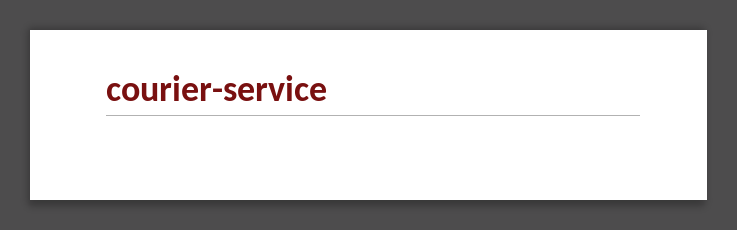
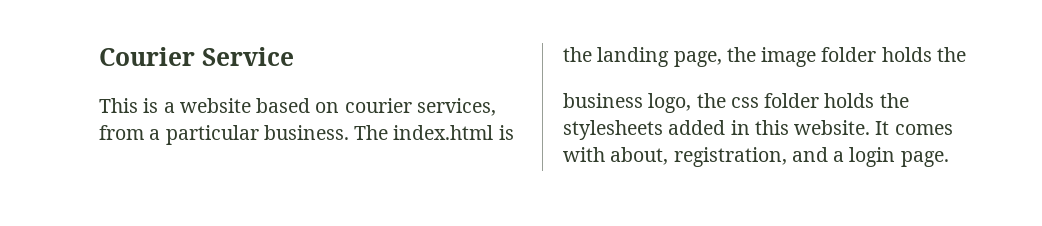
[106,75,327,101] courier-service -> [99,47,294,66] [99,98,496,116] [99,125,514,145] [563,47,966,67] [563,93,909,113] [563,120,953,140] [563,147,949,167] Courier Service // This is a website based on courier services, from a particular business. The index.html is the landing page, the image folder holds the // business logo, the css folder holds the stylesheets added in this website. It comes with about, registration, and a login page.

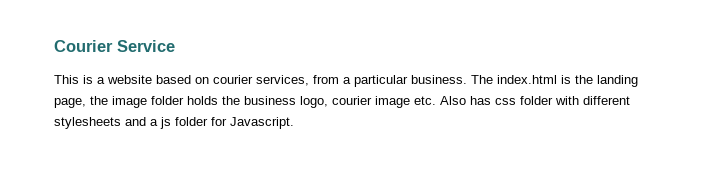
(966, 54) // -> (240, 100) none
[696,93,909,108] [563,120,953,140] [563,147,949,167] the css folder holds the stylesheets added in this website. It comes with about, registration, and a login page. -> [332,96,630,108] [54,117,294,129] courier image etc. Also has css folder with different stylesheets and a js folder for Javascript.

